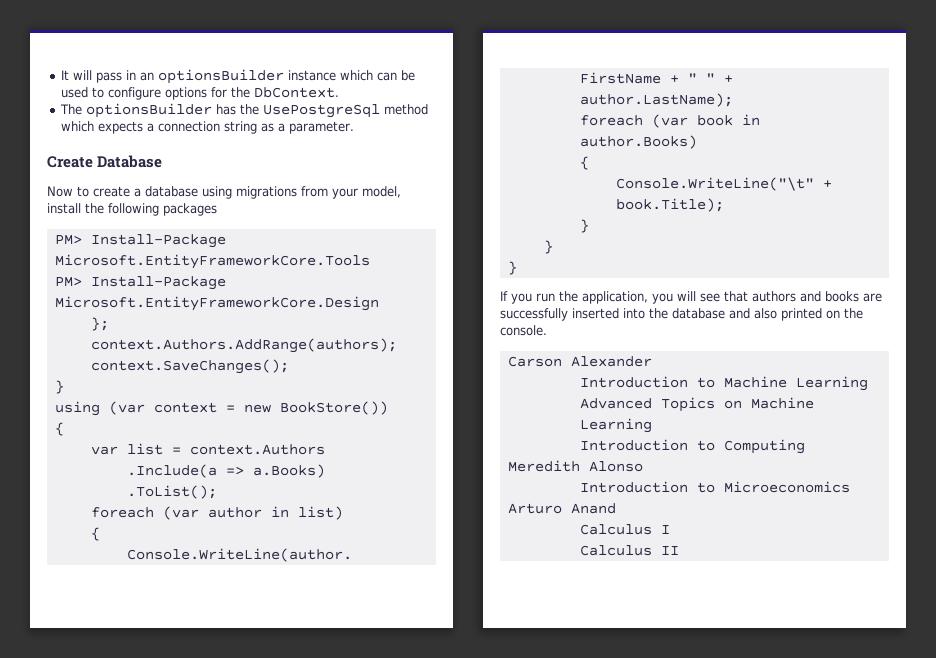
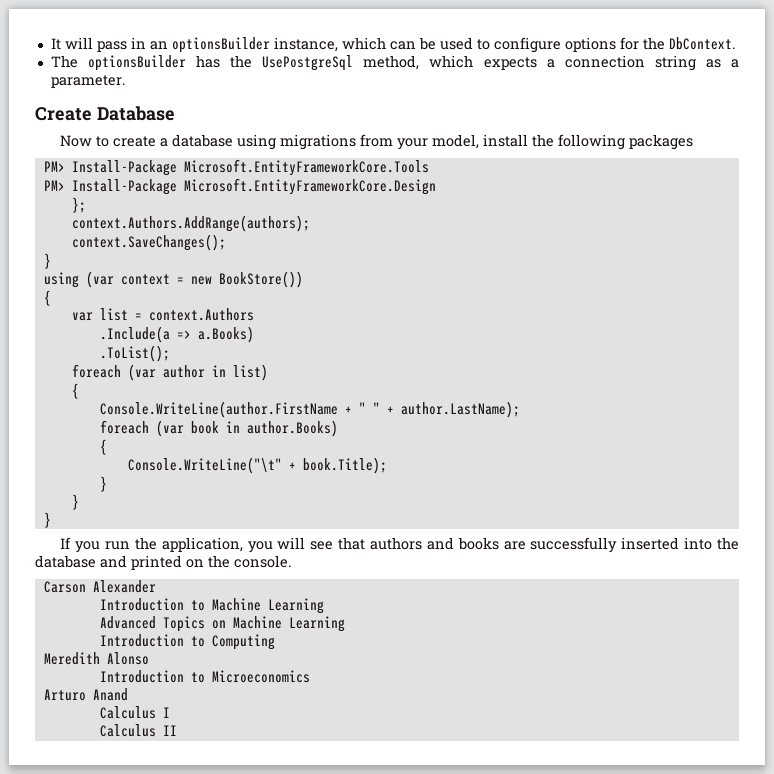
[287,70,336,81] instance -> [273,37,338,52] instance,
[383,104,428,115] method -> [363,55,420,70] method,
[754,308,777,319] also -> (127, 561) none

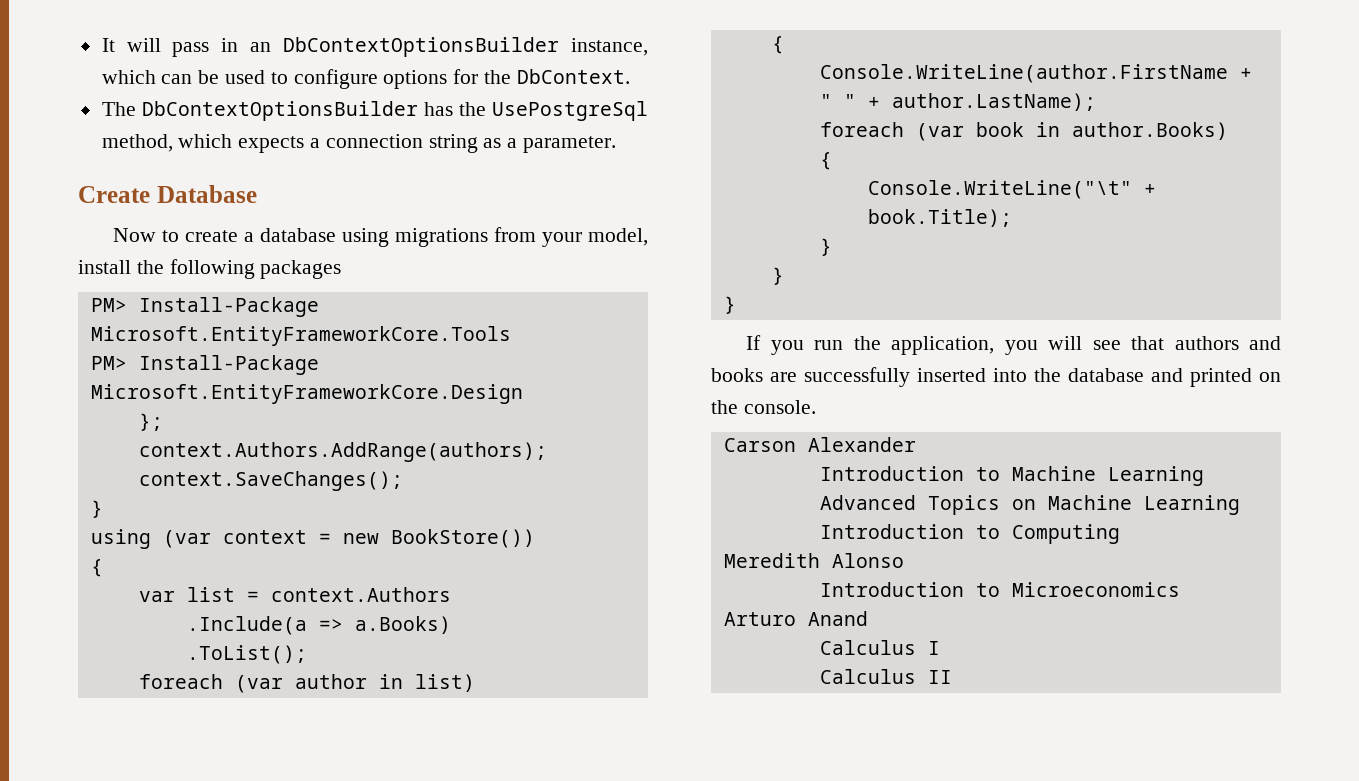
[171,37,270,53] optionsBuilder -> [283,37,560,57] DbContextOptionsBuilder
[88,55,187,71] optionsBuilder -> [141,101,418,121] DbContextOptionsBuilder

